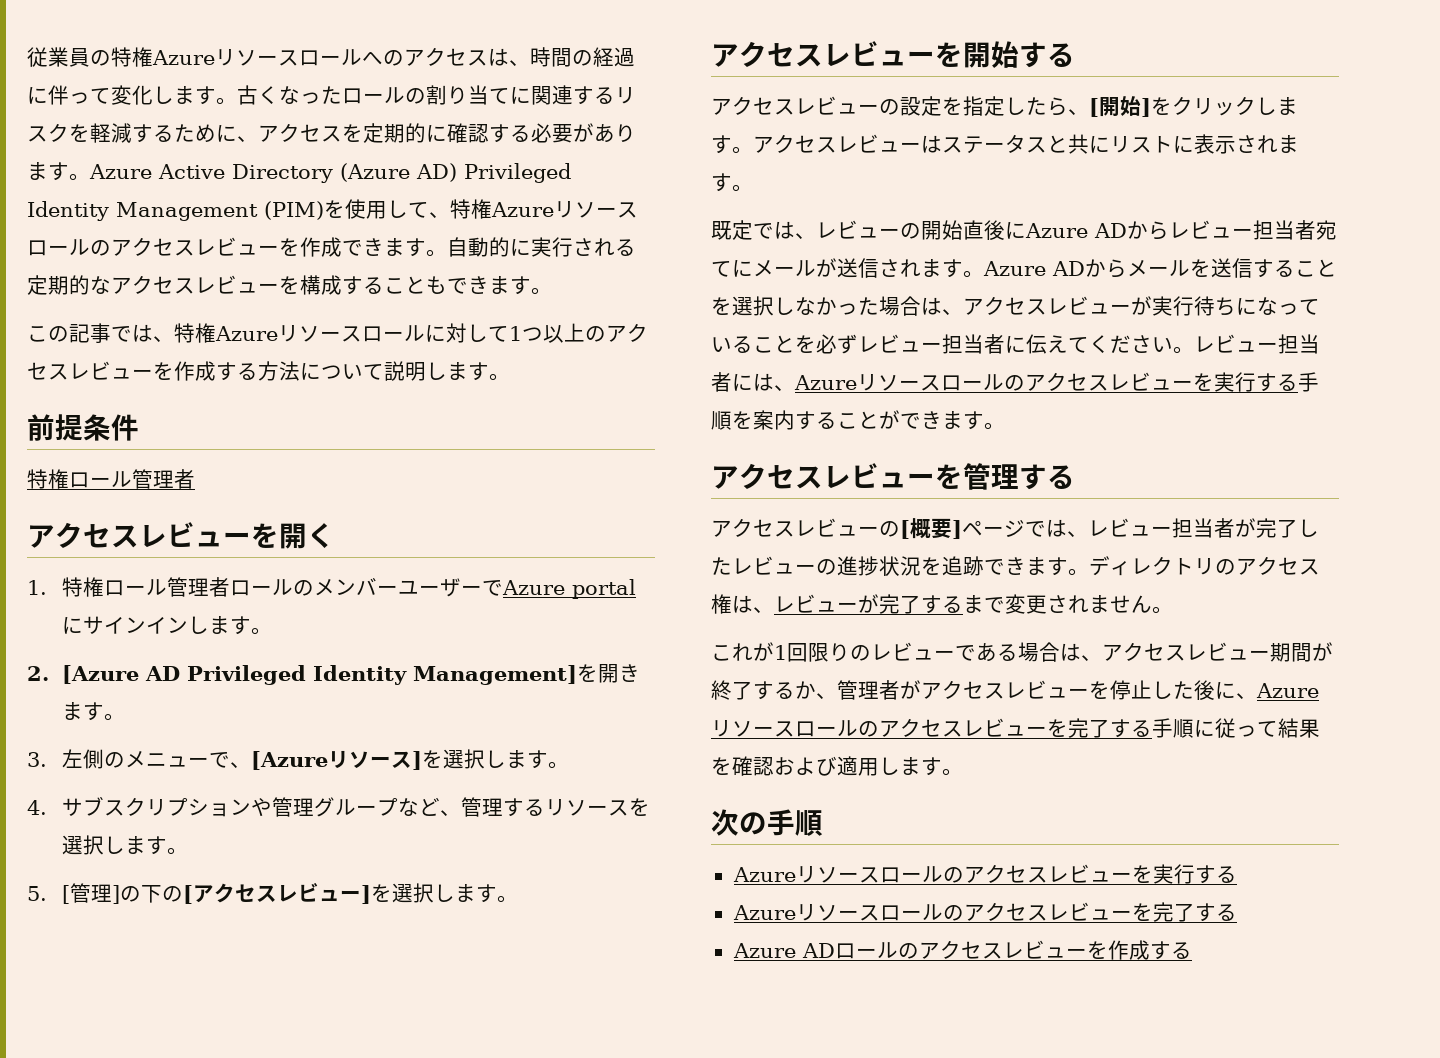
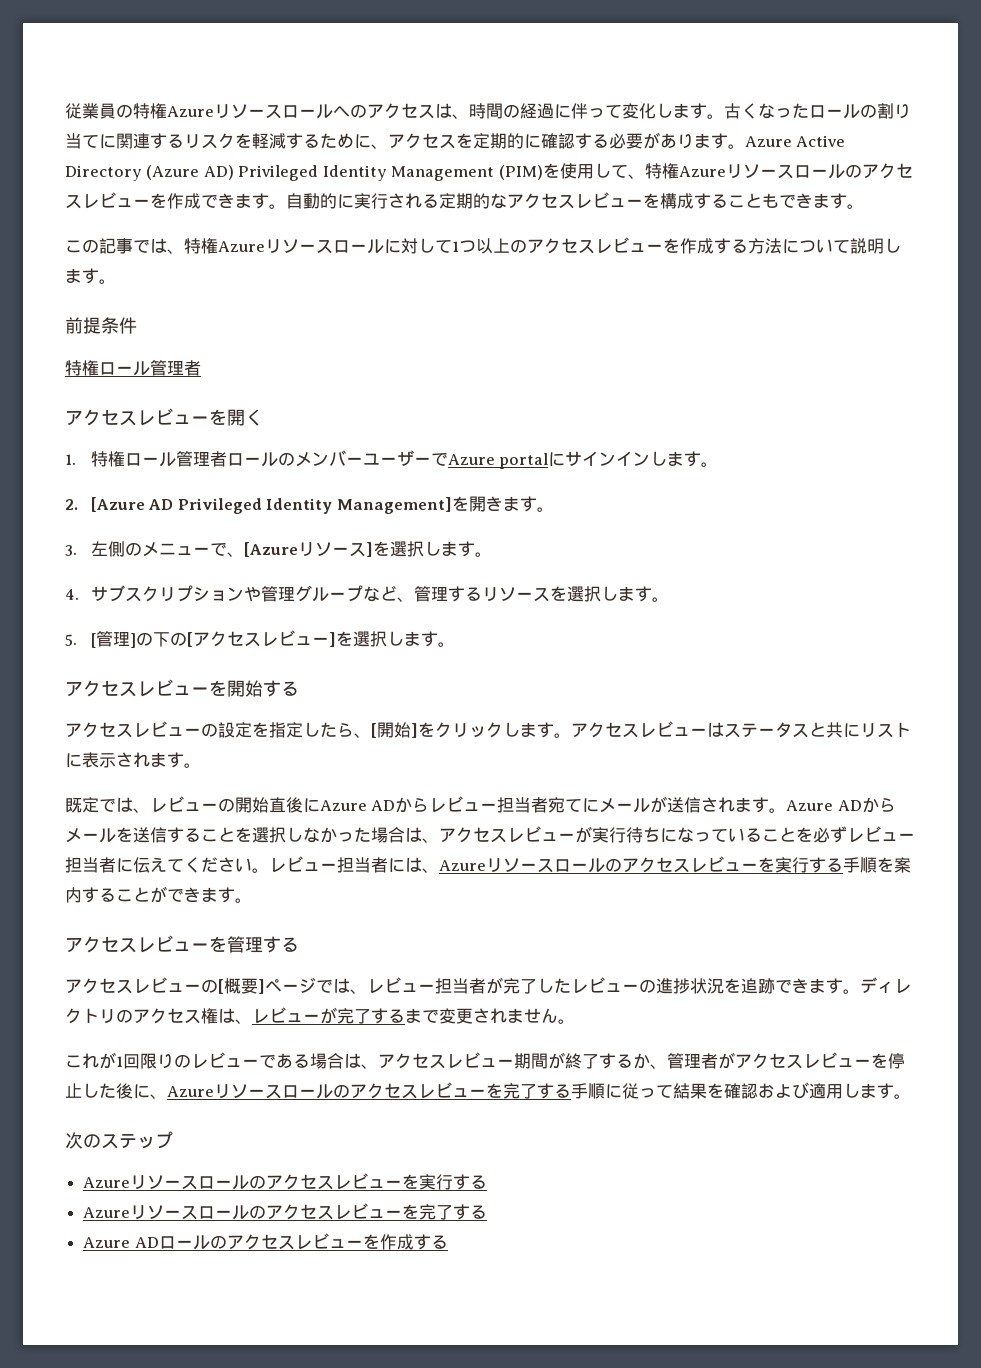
[767,809,823,836] 手順 -> [101,1131,173,1149] ステップ

